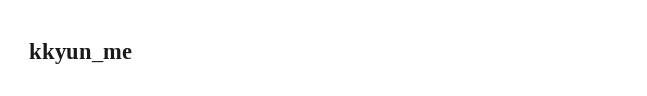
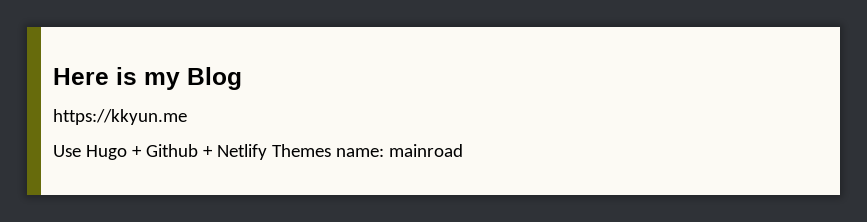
[29,43,132,64] kkyun_me -> [53,67,242,90] [53,109,187,125] [53,144,463,160] Here is my Blog // https://kkyun.me // Use Hugo + Github + Netlify Themes name: mainroad

